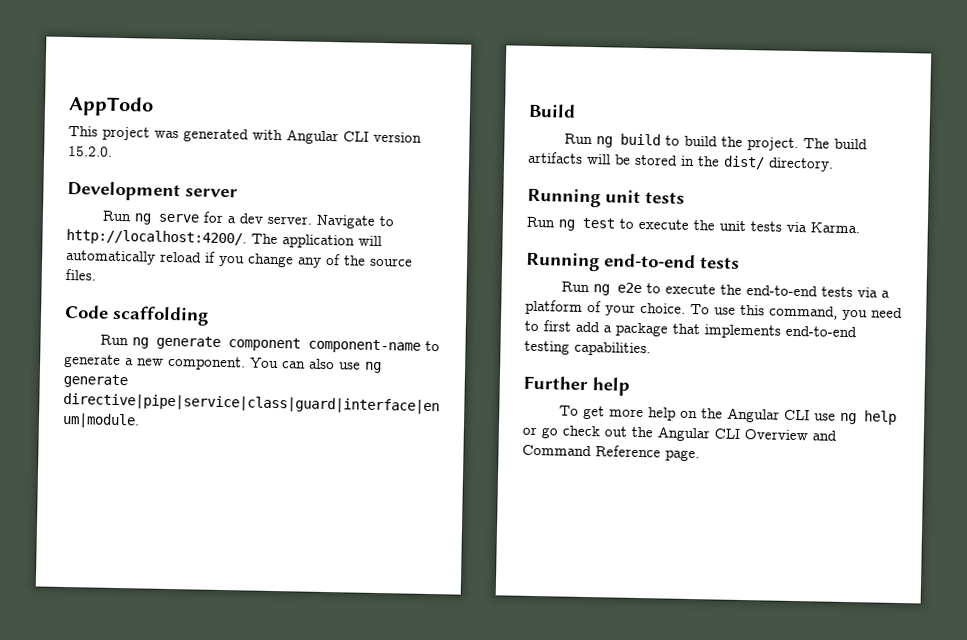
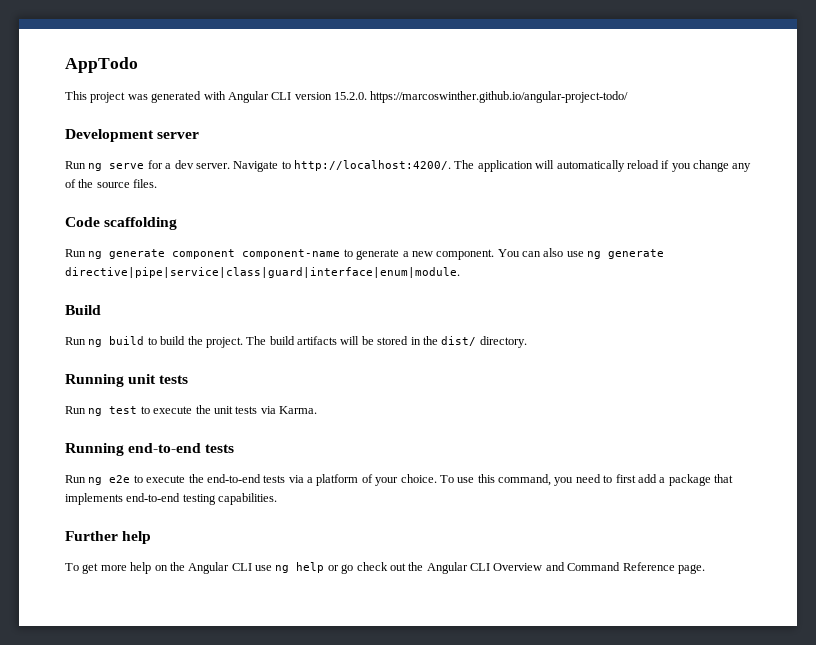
(113, 151) none -> [370,91,629,103] https://marcoswinther.github.io/angular-project-todo/

